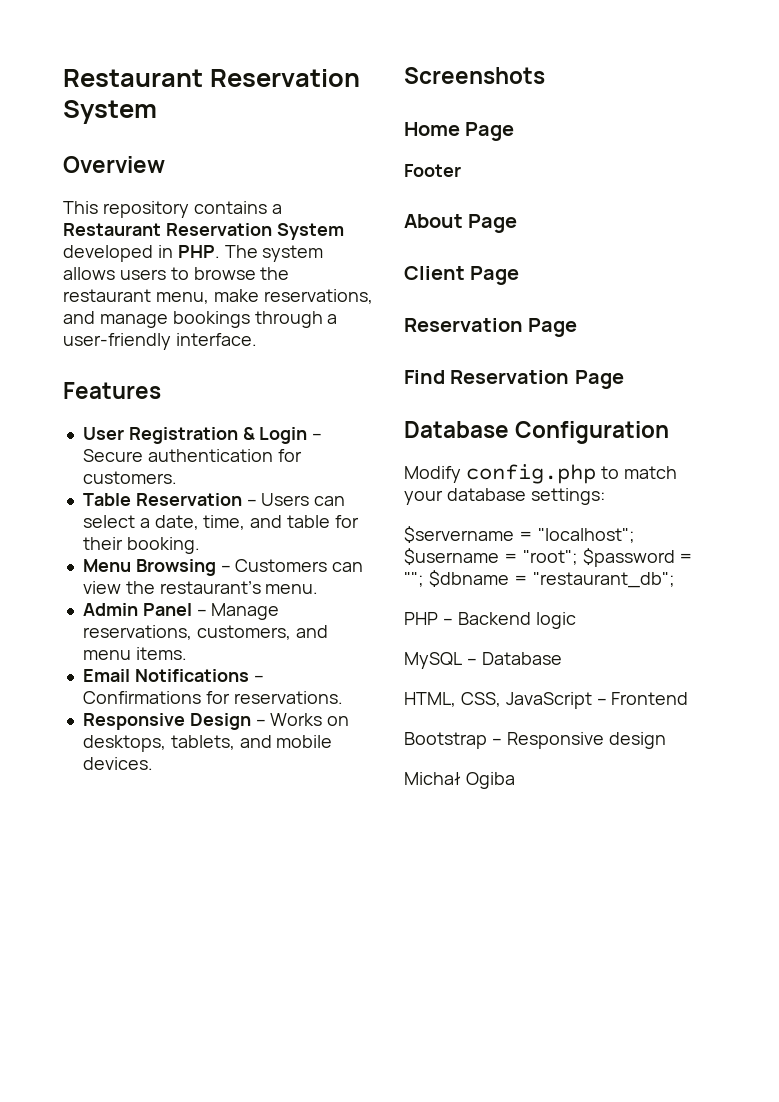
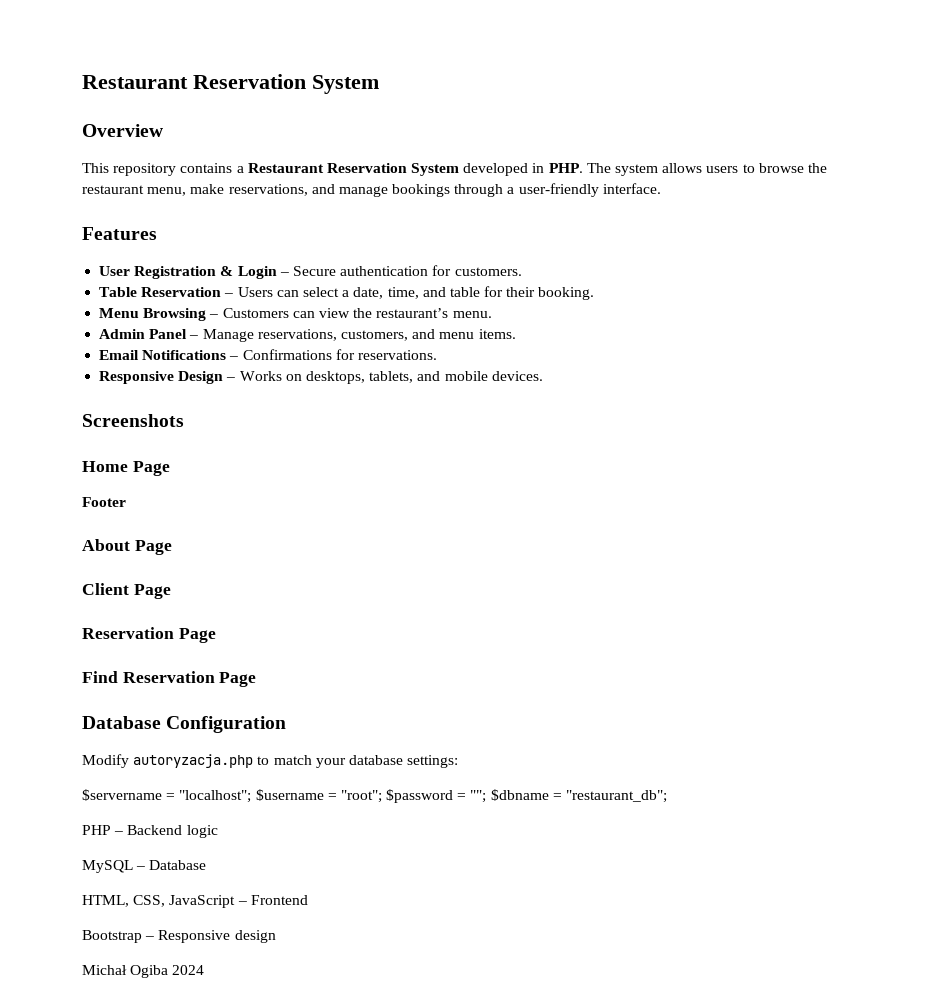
[465,464,596,484] config.php -> [133,754,254,768] autoryzacja.php
(515, 780) none -> [172,965,205,975] 2024

